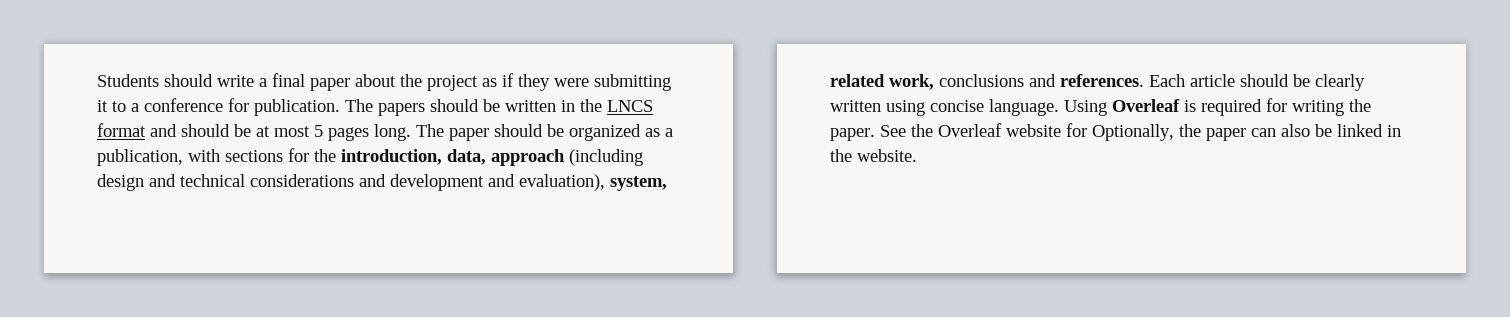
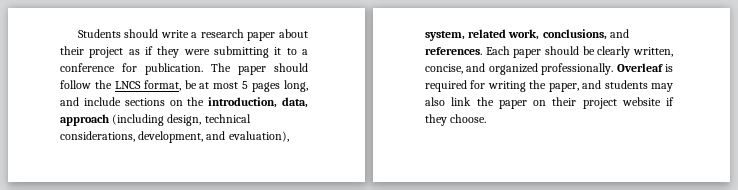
[272,73,305,87] final -> [200,29,244,38] research
[400,74,422,87] the -> [60,46,84,55] their
[378,99,653,116] [97,123,230,137] papers should be written in the LNCS format and should -> [238,63,308,75] [60,80,181,91] paper should follow the LNCS format,
[374,124,673,141] [97,148,309,166] long. The paper should be organized as a publication, with sections for -> [284,80,308,92] [60,97,183,106] long, and include sections on
[97,174,484,191] design and technical considerations and development -> [167,114,251,126] [60,131,204,143] design, technical considerations, development,
[939,74,1024,87] conclusions -> [542,29,607,40] conclusions,
[1190,74,1235,87] article -> [513,49,542,58] paper
[830,99,1107,116] written using concise language. Using -> [633,47,673,57] [425,63,614,75] written, concise, and organized professionally.
[830,123,1401,141] [830,149,917,162] paper. See the Overleaf website for Optionally, the paper can also be linked in the website. -> [548,80,673,92] [425,97,674,109] [425,114,487,126] paper, and students may also link the paper on their project website if they choose.

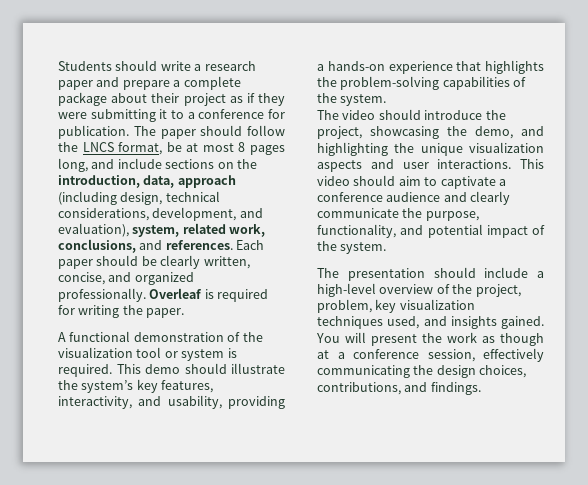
(276, 36) none -> [96,76,241,90] [58,92,107,106] and prepare a complete package
[242,81,249,89] 5 -> [238,142,246,152] 8
[548,80,673,92] [425,97,674,109] [425,114,487,126] paper, and students may also link the paper on their project website if they choose. -> [146,308,185,318] [58,331,263,342] [58,347,237,361] [58,363,285,377] [58,379,214,393] [58,395,285,409] [317,60,544,74] [317,76,527,90] [317,93,387,106] [317,109,506,120] [317,126,544,139] [317,142,544,156] [317,159,544,172] [317,175,506,189] [317,191,511,205] [317,208,479,221] [317,224,545,238] [317,241,387,254] [317,267,544,281] [317,283,521,297] [317,299,475,313] [317,316,544,329] [316,332,544,346] [317,348,544,362] [317,365,527,378] [317,382,481,395] paper. // A functional demonstration of the visualization tool or system is required. This demo should illustrate the system’s key features, interactivity, and usability, providing a hands-on experience that highlights the problem-solving capabilities of the system. // The video should introduce the project, showcasing the demo, and highlighting the unique visualization aspects and user interactions. This video should aim to captivate a conference audience and clearly communicate the purpose, functionality, and potential impact of the system. // The presentation should include a high-level overview of the project, problem, key visualization techniques used, and insights gained. You will present the work as though at a conference session, effectively communicating the design choices, contributions, and findings.

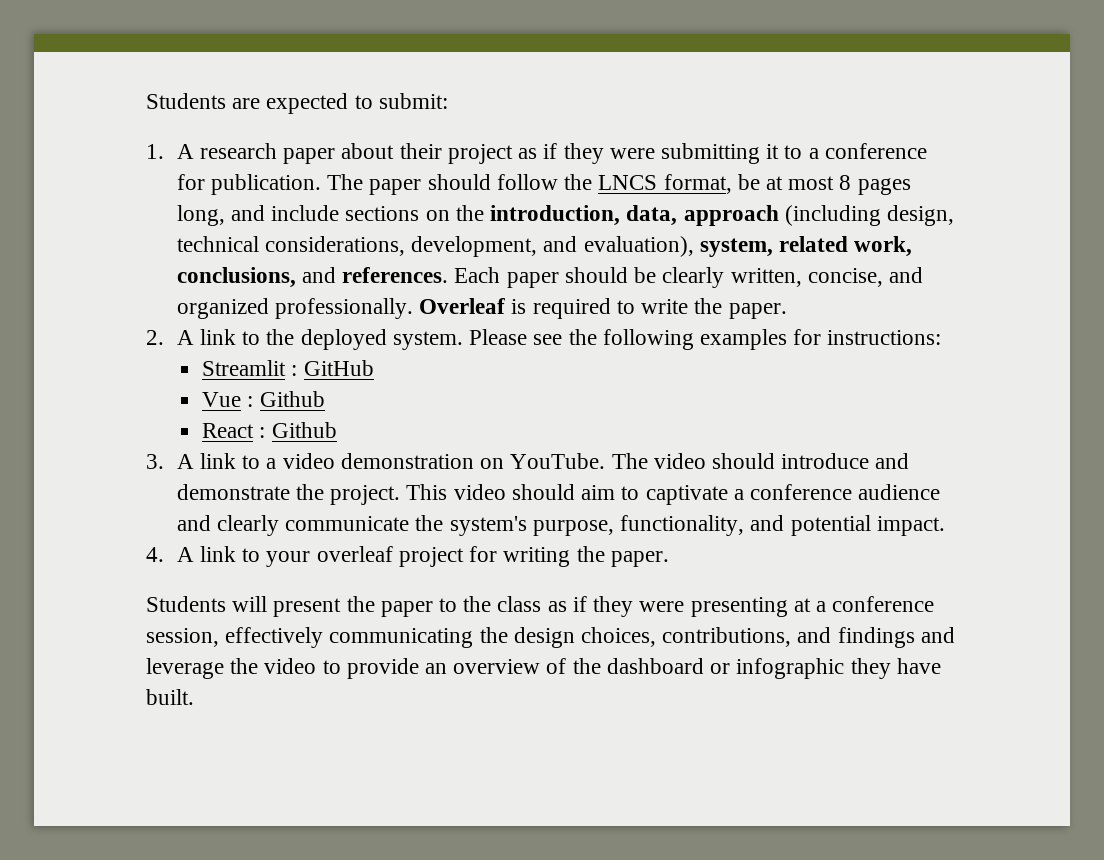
[58,60,256,71] [58,76,241,90] [58,92,107,106] Students should write a research paper and prepare a complete package -> [146,93,448,114] [146,143,336,164] Students are expected to submit: // 1. A research paper
[58,305,185,318] [58,331,263,342] [58,347,237,361] [58,363,285,377] [58,379,214,393] [58,395,285,409] [317,60,544,74] [317,76,527,90] [317,93,387,106] [317,109,506,120] [317,126,544,139] [317,142,544,156] [317,159,512,172] for writing the paper. // A functional demonstration of the visualization tool or system is required. This demo should illustrate the system’s key features, interactivity, and usability, providing a hands-on experience that highlights the problem-solving capabilities of the system. // The video should introduce the project, showcasing the demo, and highlighting the unique visualization aspects and user interactions. -> [616,298,787,319] [146,329,942,350] [202,360,374,376] [202,391,325,407] [202,422,337,438] [146,453,910,469] [176,484,401,505] to write the paper. // 2. A link to the deployed system. Please see the following examples for instructions: // Streamlit : GitHub // Vue : Github // React : Github // 3. A link to a video demonstration on YouTube. The video should introduce and demonstrate the project.
(423, 213) none -> [449,516,527,536] system's
[486,225,545,238] [317,241,387,254] [317,267,544,281] [317,283,521,297] [317,299,475,313] [317,316,544,329] [316,332,544,346] impact of the system. // The presentation should include a high-level overview of the project, problem, key visualization techniques used, and insights gained. You will present the work as though -> [876,516,945,536] [146,546,669,567] [146,596,788,617] impact. // 4. A link to your overleaf project for writing the paper. // Students will present the paper to the class as if they were presenting
[430,382,481,395] findings. -> [837,627,955,648] [146,658,941,679] [146,689,194,705] findings and leverage the video to provide an overview of the dashboard or infographic they have built.

